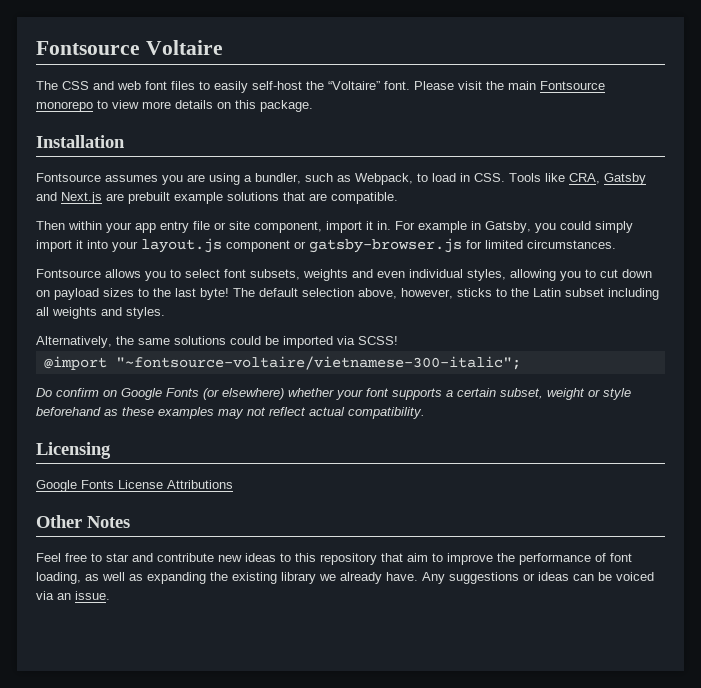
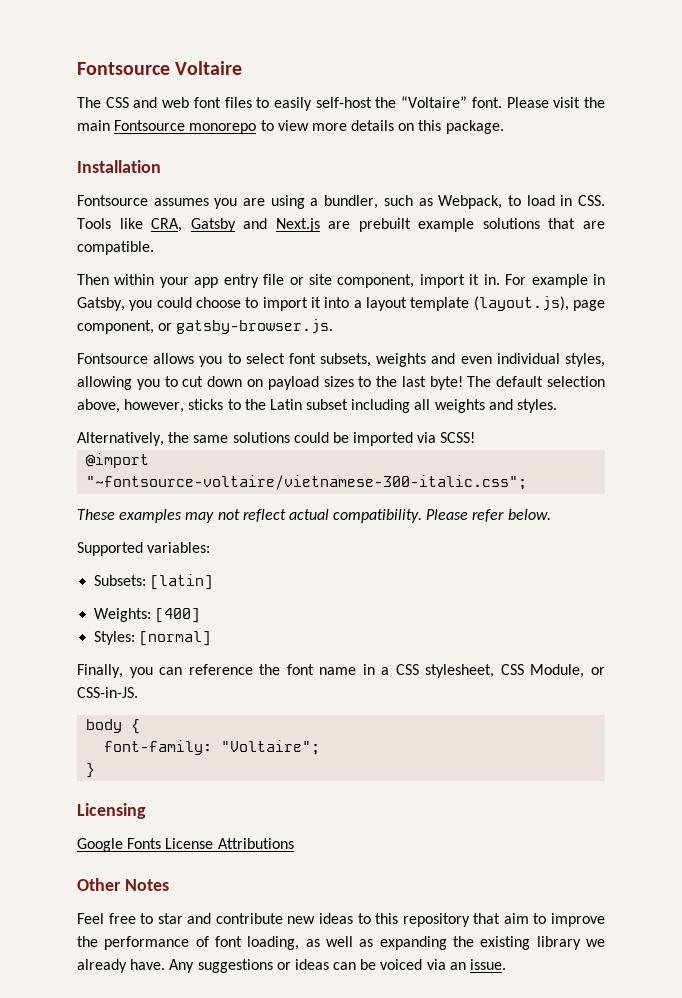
[595,221,633,233] simply -> [196,297,259,308] choose to
[112,238,616,253] your layout.js component or gatsby-browser.js for limited circumstances. -> [353,296,605,311] [77,319,334,334] a layout template (layout.js), page component, or gatsby-browser.js.
[115,356,521,370] [36,388,631,400] [36,407,154,416] "~fontsource-voltaire/vietnamese-300-italic"; // Do confirm on Google Fonts (or elsewhere) whether your font supports a certain subset, weight or style beforehand as these -> [86,475,528,490] [77,509,115,520] "~fontsource-voltaire/vietnamese-300-italic.css"; // These
(425, 413) none -> [426,509,551,522] [77,542,211,556] [94,574,214,590] [94,608,201,623] [94,631,212,646] [77,664,605,678] [77,687,138,698] [86,719,141,734] [104,740,321,755] [86,763,96,778] Please refer below. // Supported variables: // Subsets: [latin] // Weights: [400] // Styles: [normal] // Finally, you can reference the font name in a CSS stylesheet, CSS Module, or CSS-in-JS. // body { // font-family: "Voltaire"; // }

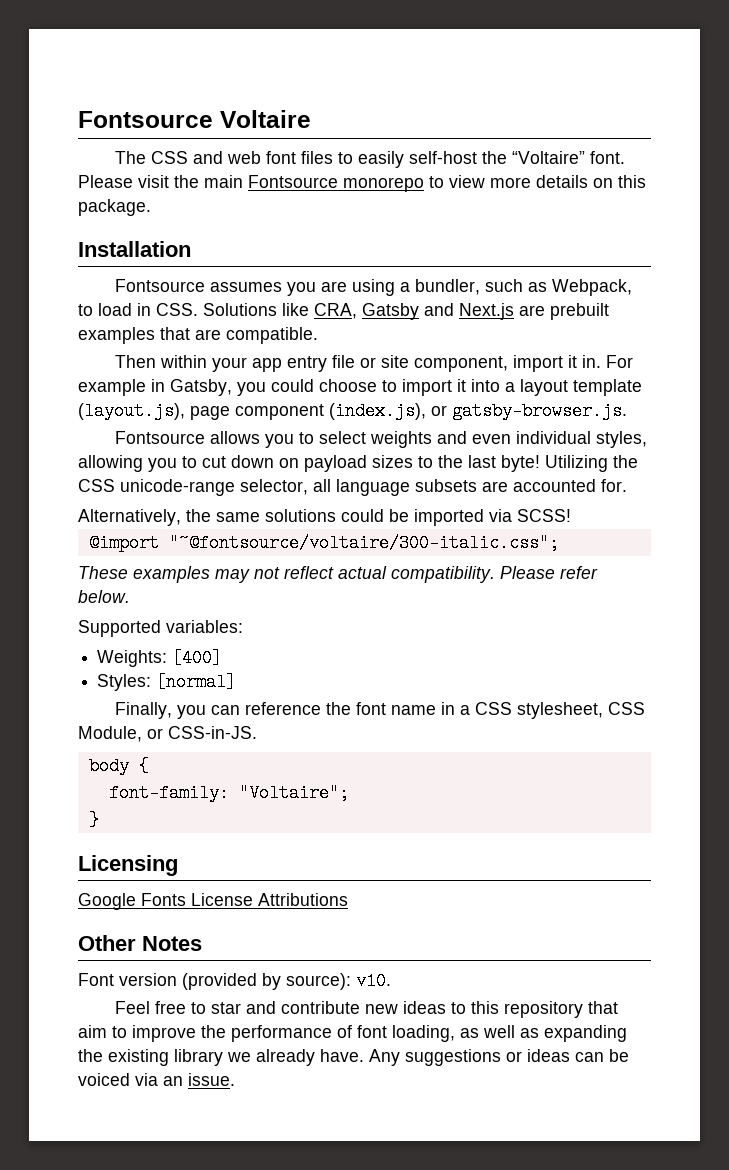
[77,218,111,229] Tools -> [203,303,277,316] Solutions
[418,218,540,232] example solutions -> [78,327,155,344] examples
[77,320,154,334] component, -> [235,402,426,420] component (index.js),
[288,353,372,367] font subsets, -> (366, 437) none
[467,376,605,387] [77,399,558,413] The default selection above, however, sticks to the Latin subset including all weights and styles. -> [545,455,638,472] [78,479,627,496] Utilizing the CSS unicode-range selector, all language subsets are accounted for.
[86,475,528,490] "~fontsource-voltaire/vietnamese-300-italic.css"; -> [168,534,559,552] "~@fontsource/voltaire/300-italic.css";
[94,574,214,590] // Subsets: [latin] -> (243, 626) none
(169, 885) none -> [78,972,391,990] // Font version (provided by source): v10.

